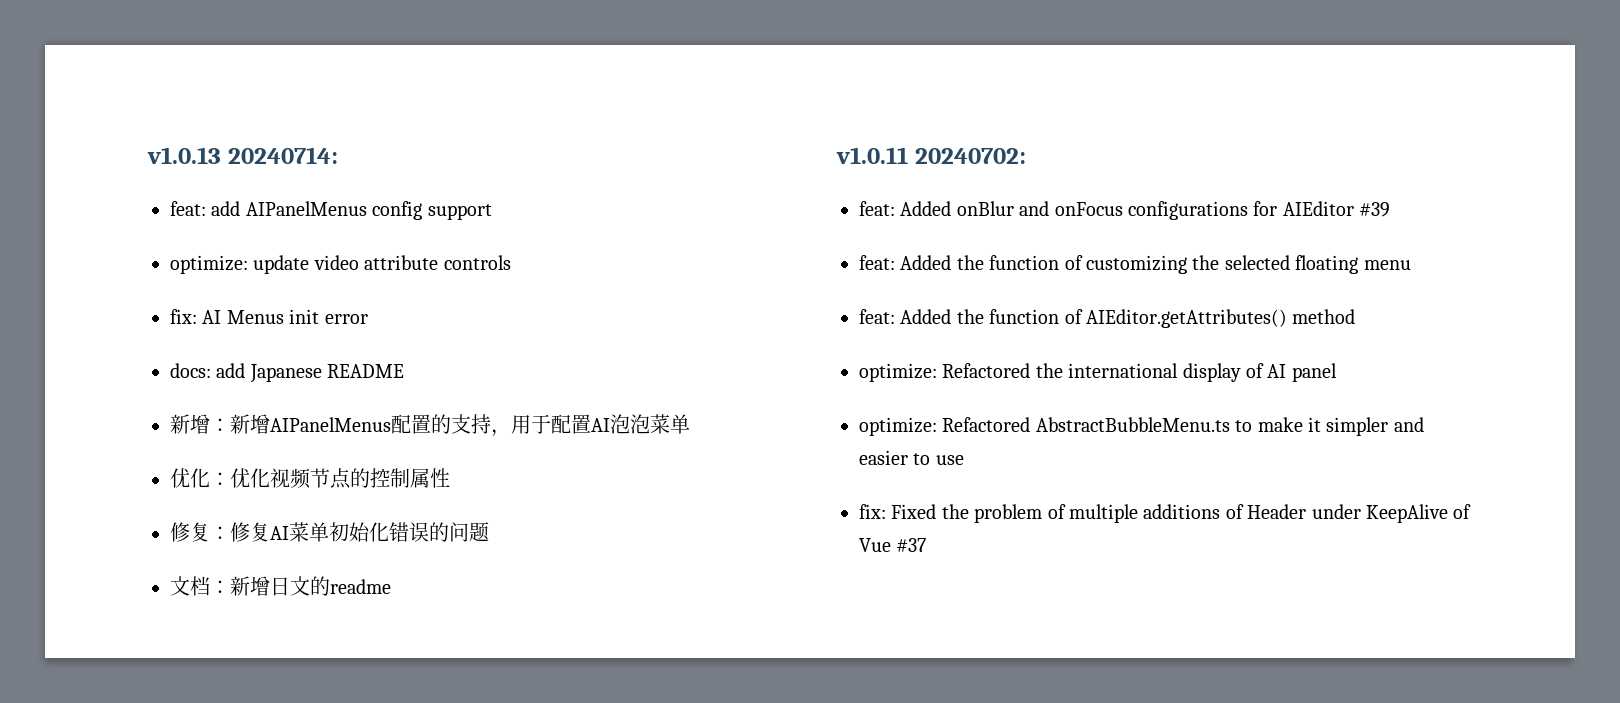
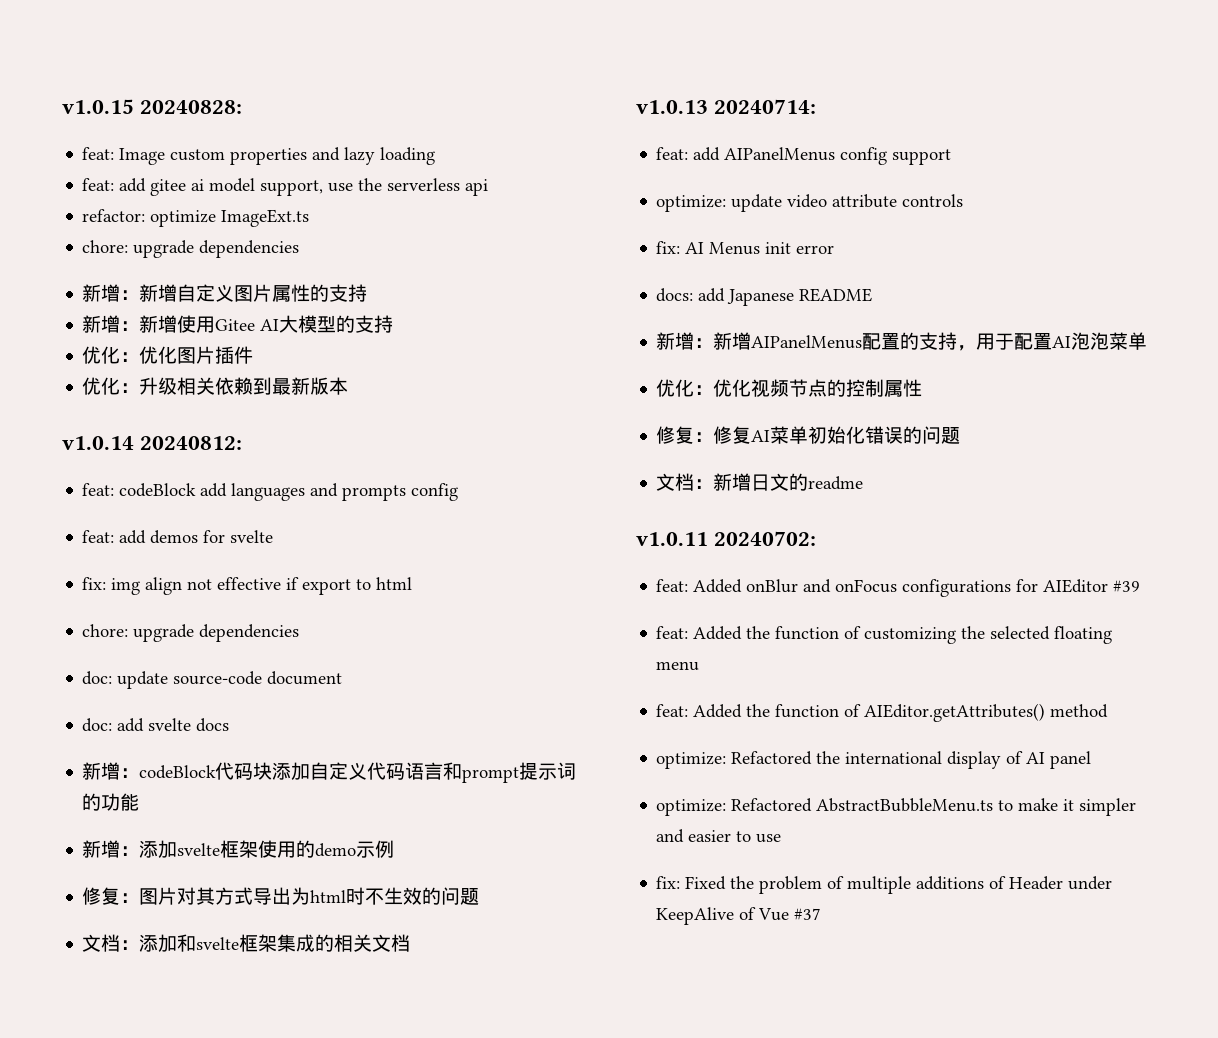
(147, 155) none -> [62,99,243,114] [82,147,436,165] [82,178,489,196] [82,209,310,227] [82,240,300,258] [82,284,368,302] [82,315,394,333] [82,346,254,364] [82,377,349,395] [62,436,243,450] [82,483,459,501] [82,530,274,544] [82,577,413,595] [82,624,300,642] [82,671,343,689] [82,718,230,732] [82,762,577,783] [82,793,140,811] [82,840,395,858] [82,887,480,905] [82,934,411,952] v1.0.15 20240828: // feat: Image custom properties and lazy loading // feat: add gitee ai model support, use the serverless api // refactor: optimize ImageExt.ts // chore: upgrade dependencies // 新增：新增自定义图片属性的支持 // 新增：新增使用Gitee AI大模型的支持 // 优化：优化图片插件 // 优化：升级相关依赖到最新版本 // v1.0.14 20240812: // feat: codeBlock add languages and prompts config // feat: add demos for svelte // fix: img align not effective if export to html // chore: upgrade dependencies // doc: update source-code document // doc: add svelte docs // 新增：codeBlock代码块添加自定义代码语言和prompt提示词的功能 // 新增：添加svelte框架使用的demo示例 // 修复：图片对其方式导出为html时不生效的问题 // 文档：添加和svelte框架集成的相关文档 //

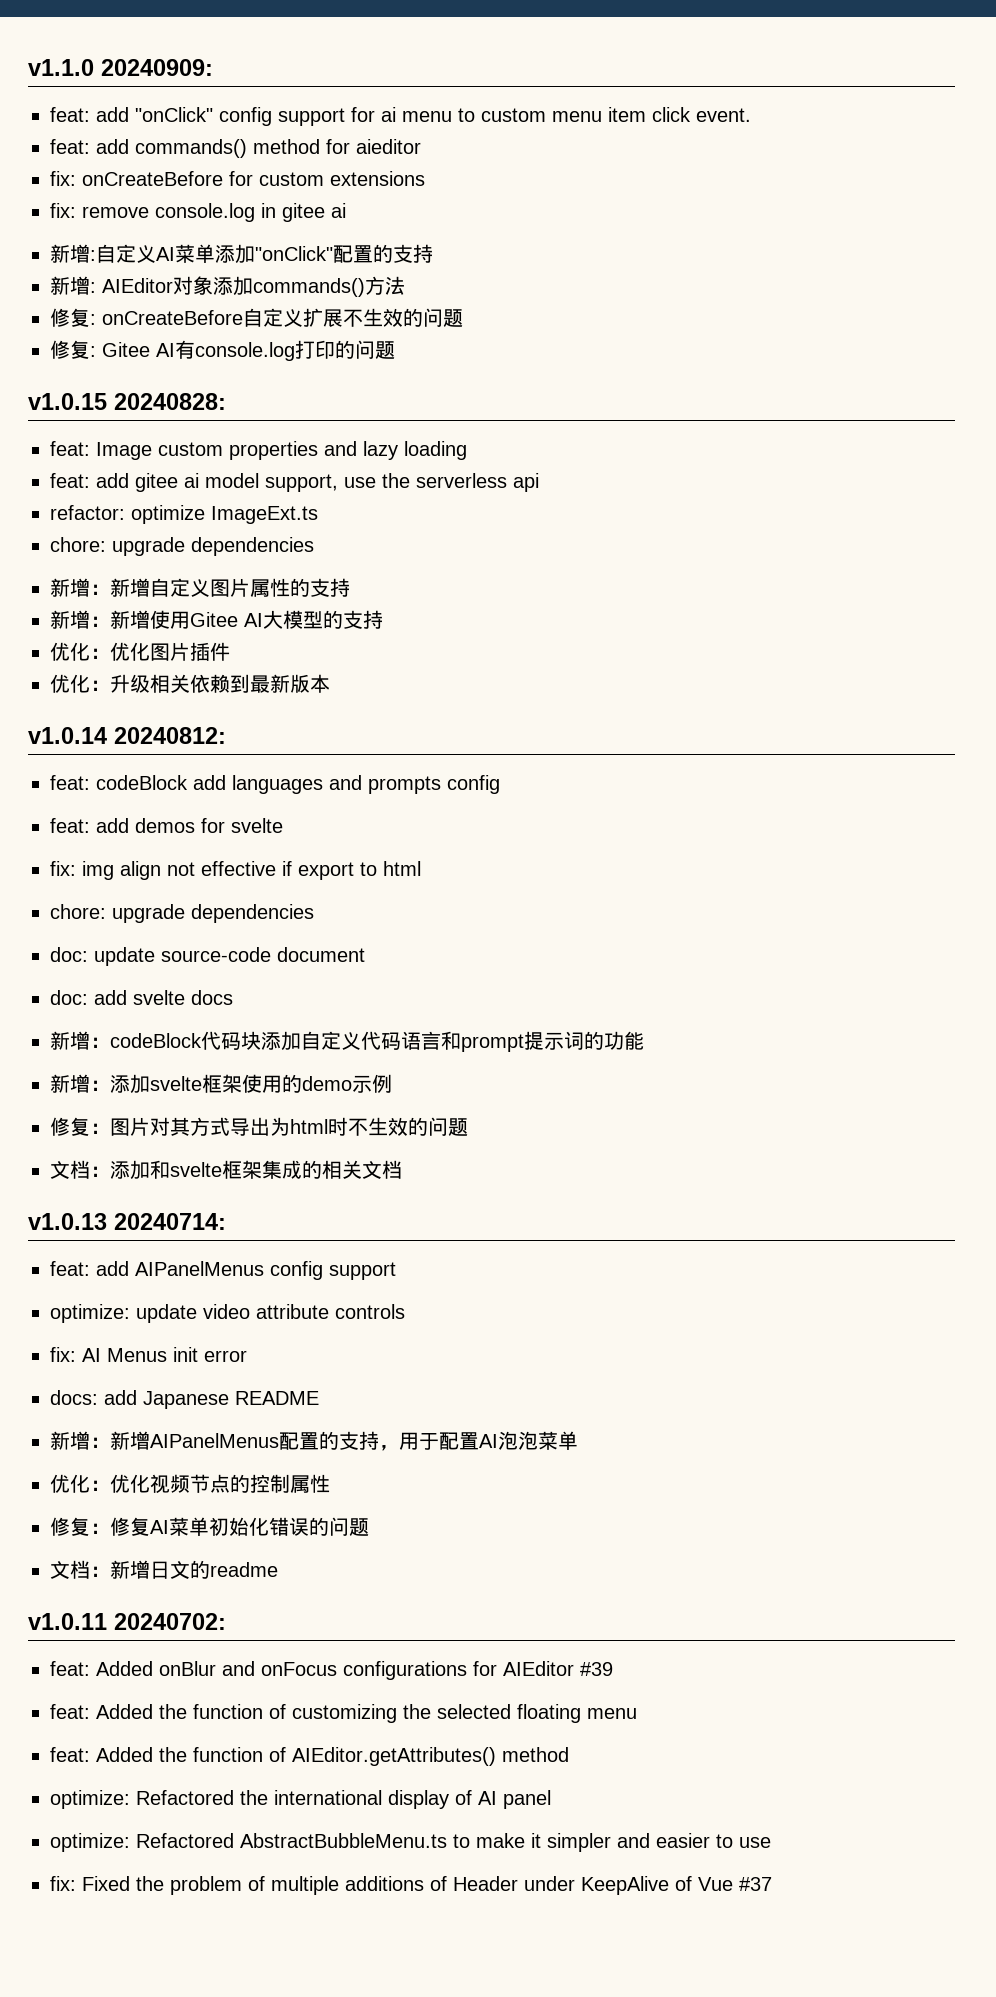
(62, 106) none -> [28,59,213,76] [50,107,751,126] [50,139,421,158] [50,171,425,186] [50,203,346,222] [50,244,433,264] [50,276,405,297] [50,308,463,327] [50,340,395,361] v1.1.0 20240909: // feat: add "onClick" config support for ai menu to custom menu item click event. // feat: add commands() method for aieditor // fix: onCreateBefore for custom extensions // fix: remove console.log in gitee ai // 新增:自定义AI菜单添加"onClick"配置的支持 // 新增: AIEditor对象添加commands()方法 // 修复: onCreateBefore自定义扩展不生效的问题 // 修复: Gitee AI有console.log打印的问题 //

